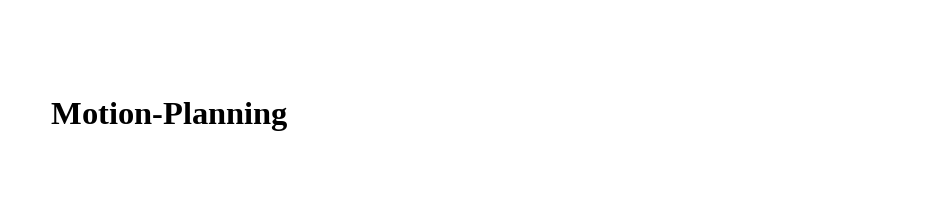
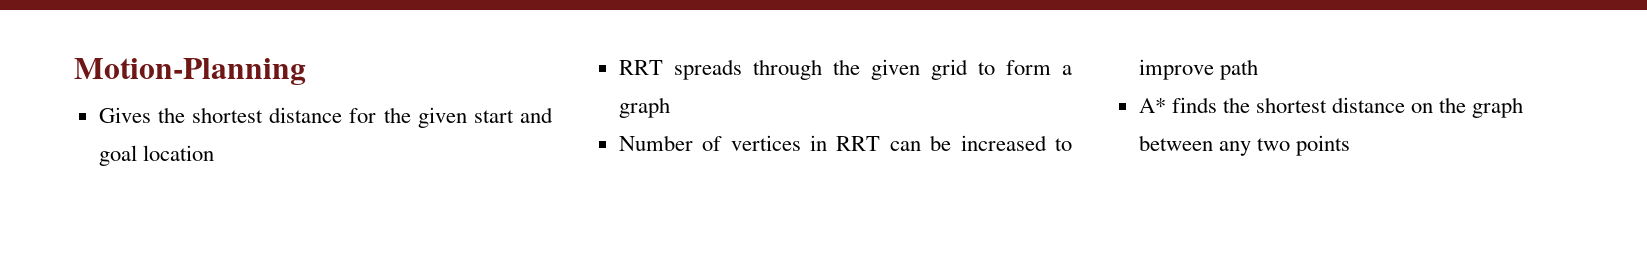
(287, 116) none -> [98,107,553,128] [98,145,214,166] [618,59,1072,80] [618,97,670,118] [618,135,1072,151] [1138,59,1258,80] [1138,97,1524,118] [1138,135,1350,156] // Gives the shortest distance for the given start and goal location // RRT spreads through the given grid to form a graph // Number of vertices in RRT can be increased to improve path // A* finds the shortest distance on the graph between any two points

